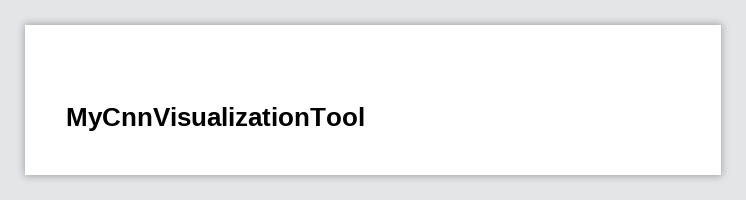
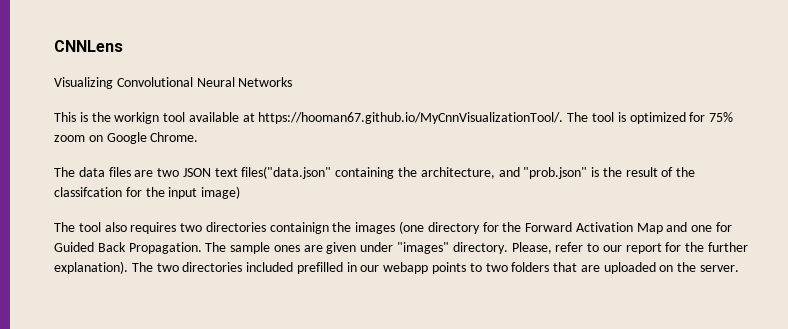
[66,107,365,131] MyCnnVisualizationTool -> [54,40,123,52] [54,77,293,89] [54,112,734,124] [54,132,199,144] [54,166,696,179] [54,186,241,199] [54,221,733,234] [54,242,749,254] [54,261,740,274] CNNLens // Visualizing Convolutional Neural Networks // This is the workign tool available at https://hooman67.github.io/MyCnnVisualizationTool/. The tool is optimized for 75% zoom on Google Chrome. // The data files are two JSON text files("data.json" containing the architecture, and "prob.json" is the result of the classifcation for the input image) // The tool also requires two directories containign the images (one directory for the Forward Activation Map and one for Guided Back Propagation. The sample ones are given under "images" directory. Please, refer to our report for the further explanation). The two directories included prefilled in our webapp points to two folders that are uploaded on the server.

